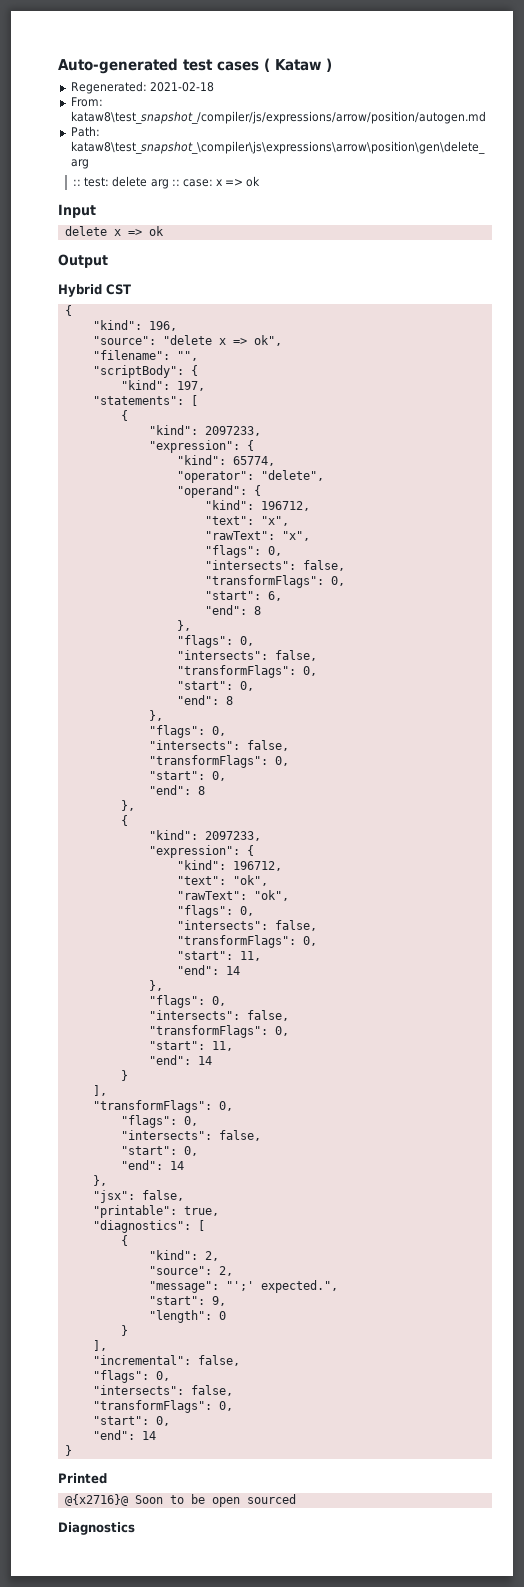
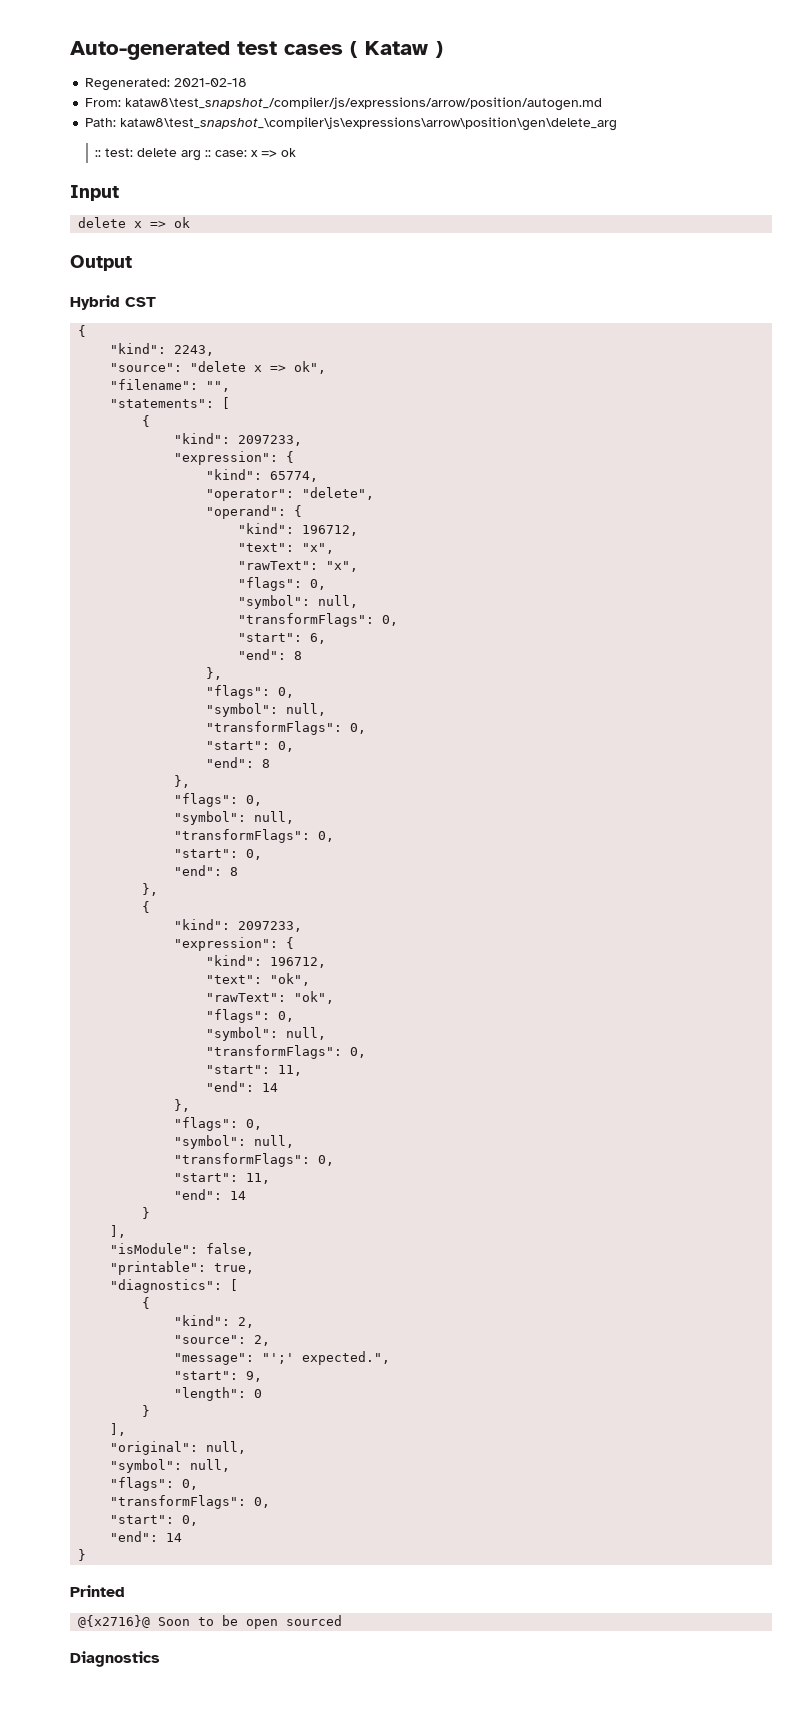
[148,321,177,331] 196, -> [174,345,215,356] 2243,
[92,365,198,378] [120,380,205,391] // "scriptBody": { // "kind": 197, -> (231, 386) none
[204,560,345,571] "intersects": false, -> [238,595,359,609] "symbol": null,
[176,650,317,661] "intersects": false, -> [206,703,327,717] "symbol": null,
[148,740,289,751] "intersects": false, -> [174,811,295,825] "symbol": null,
[176,920,317,931] "intersects": false, -> [206,1027,327,1041] "symbol": null,
[148,1010,289,1021] "intersects": false, -> [174,1135,295,1149] "symbol": null,
[92,1100,233,1113] [120,1115,198,1128] [120,1130,261,1141] [120,1146,198,1156] [120,1160,184,1170] [92,1175,107,1186] [92,1190,135,1203] "transformFlags": 0, // "flags": 0, // "intersects": false, // "start": 0, // "end": 14 // }, // "jsx": -> [110,1243,199,1254] "isModule":
[92,1355,240,1366] [92,1370,170,1383] [92,1385,233,1396] "incremental": false, // "flags": 0, // "intersects": false, -> [110,1441,247,1455] [110,1459,231,1473] [110,1477,199,1491] "original": null, // "symbol": null, // "flags": 0,

